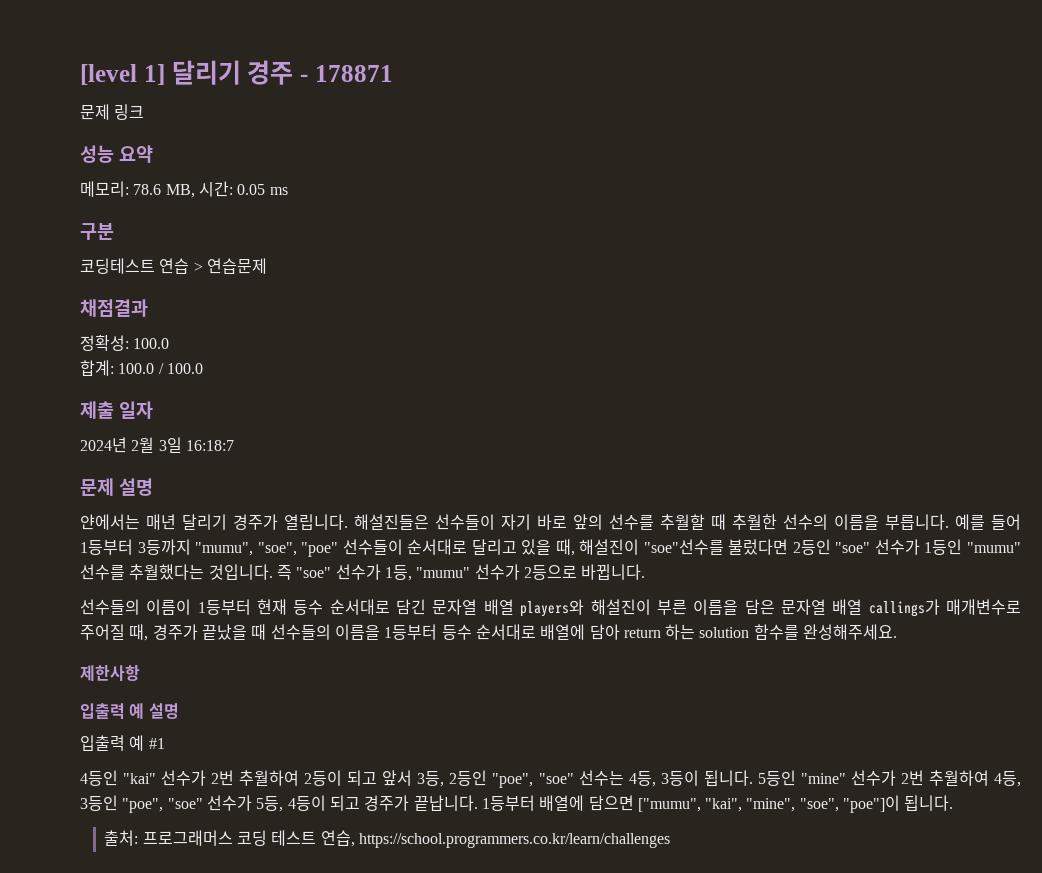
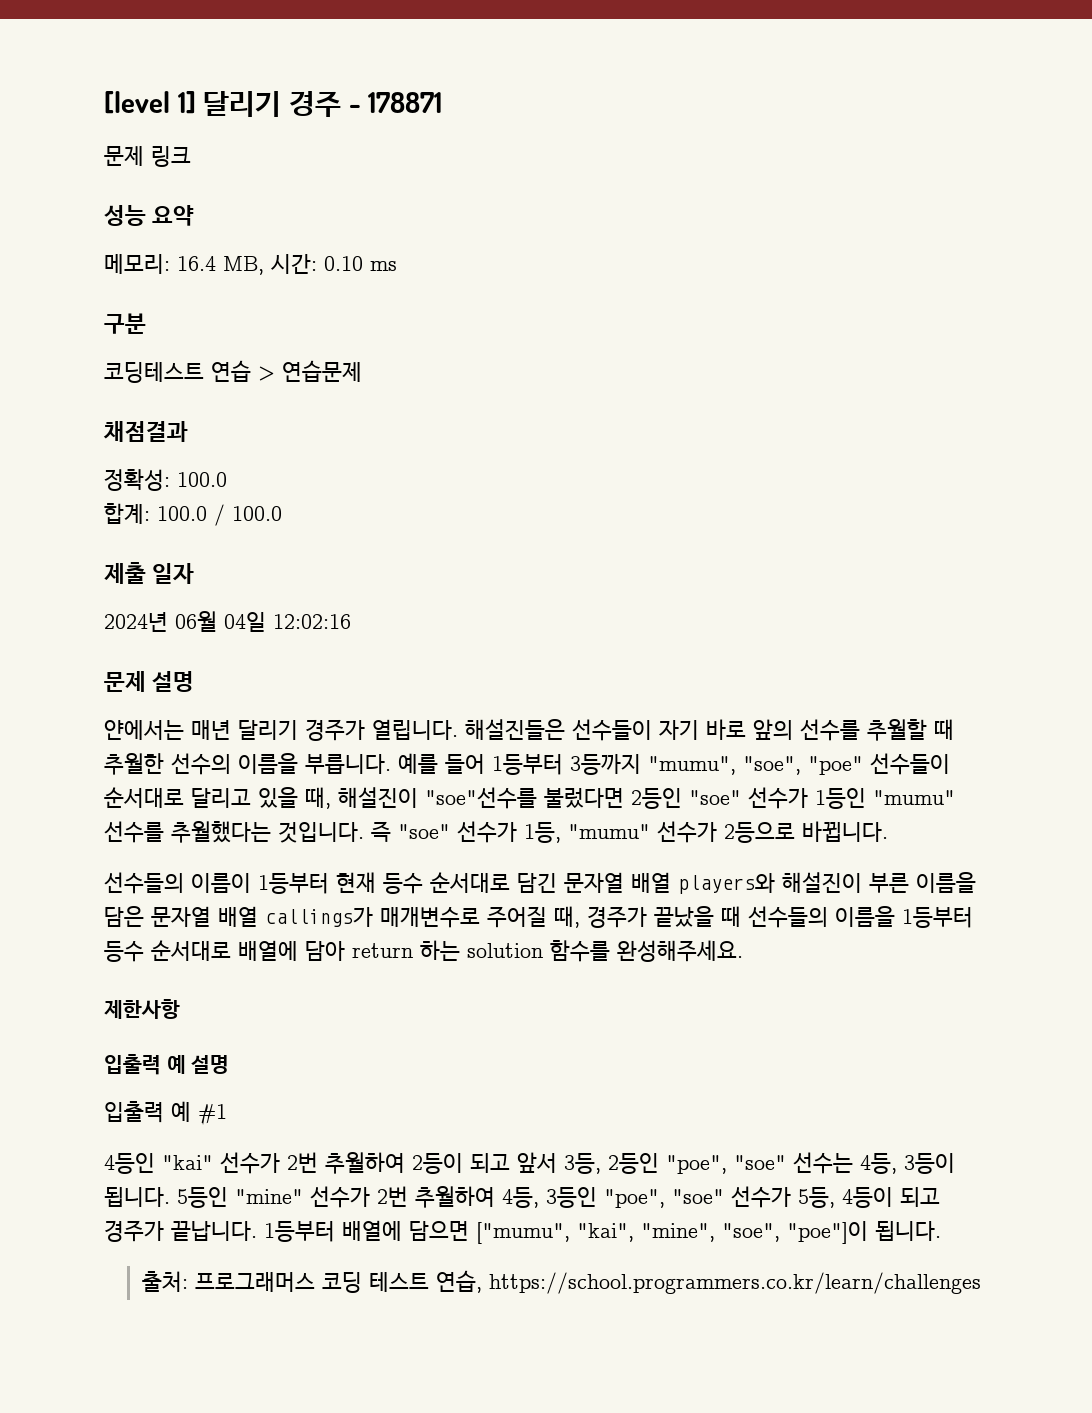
[133,184,162,195] 78.6 -> [177,256,216,271] 16.4
[237,184,266,195] 0.05 -> [324,256,363,271] 0.10
[131,437,234,453] 2월 3일 16:18:7 -> [175,611,351,632] 06월 04일 12:02:16

